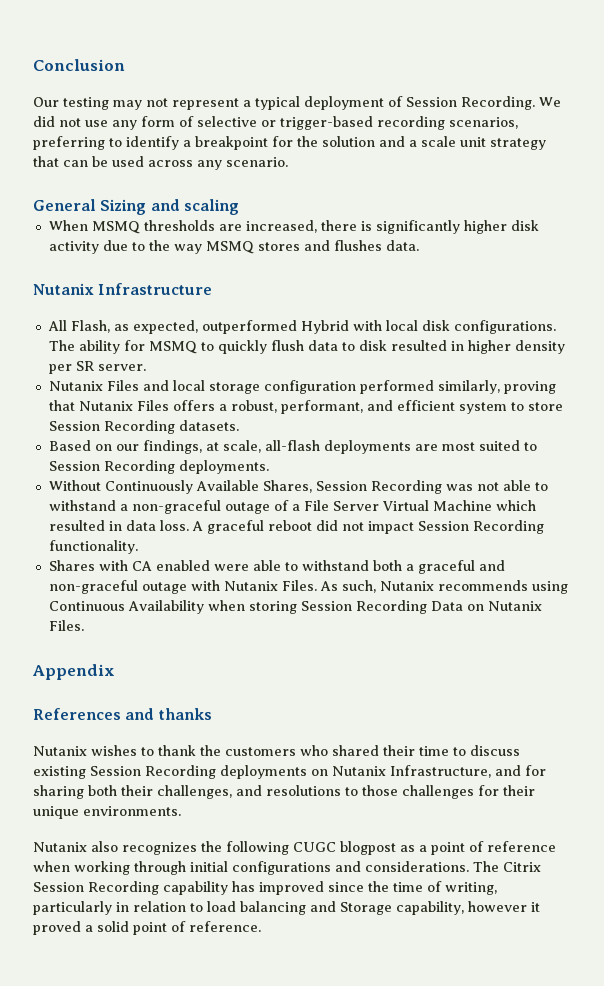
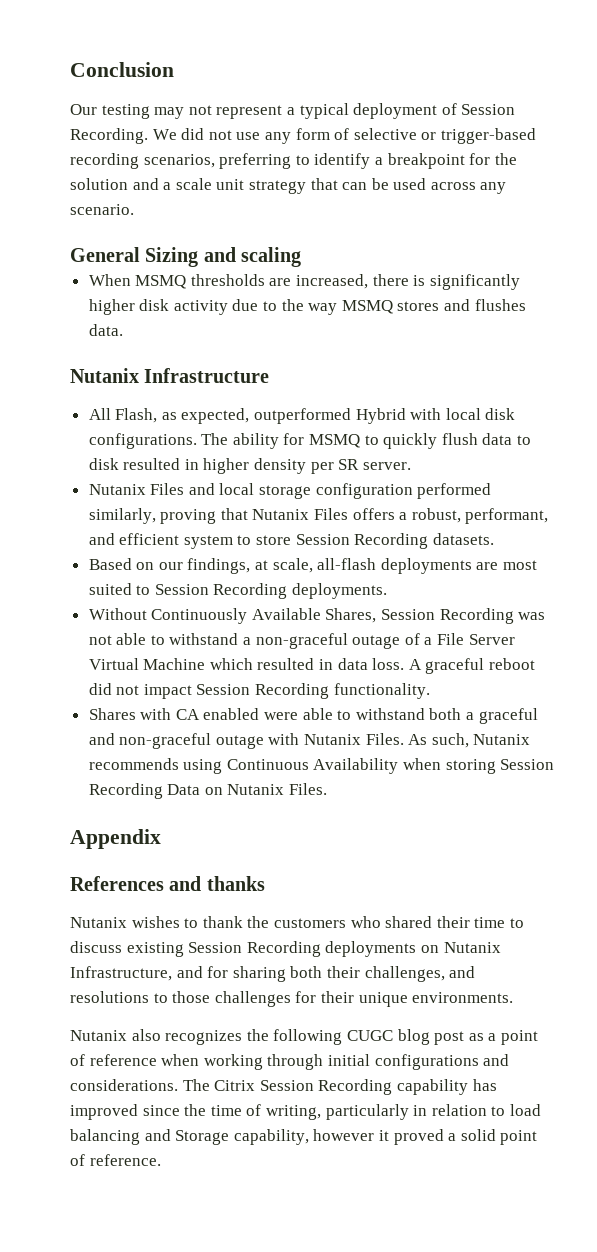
[340,841,396,855] blogpost -> [397,1029,465,1045] blog post

